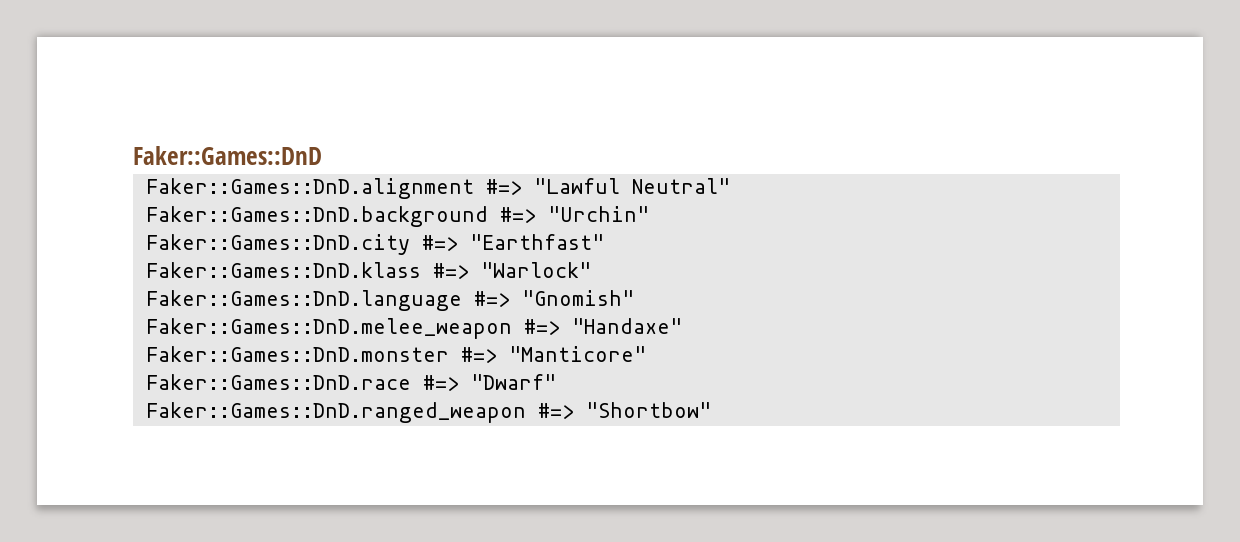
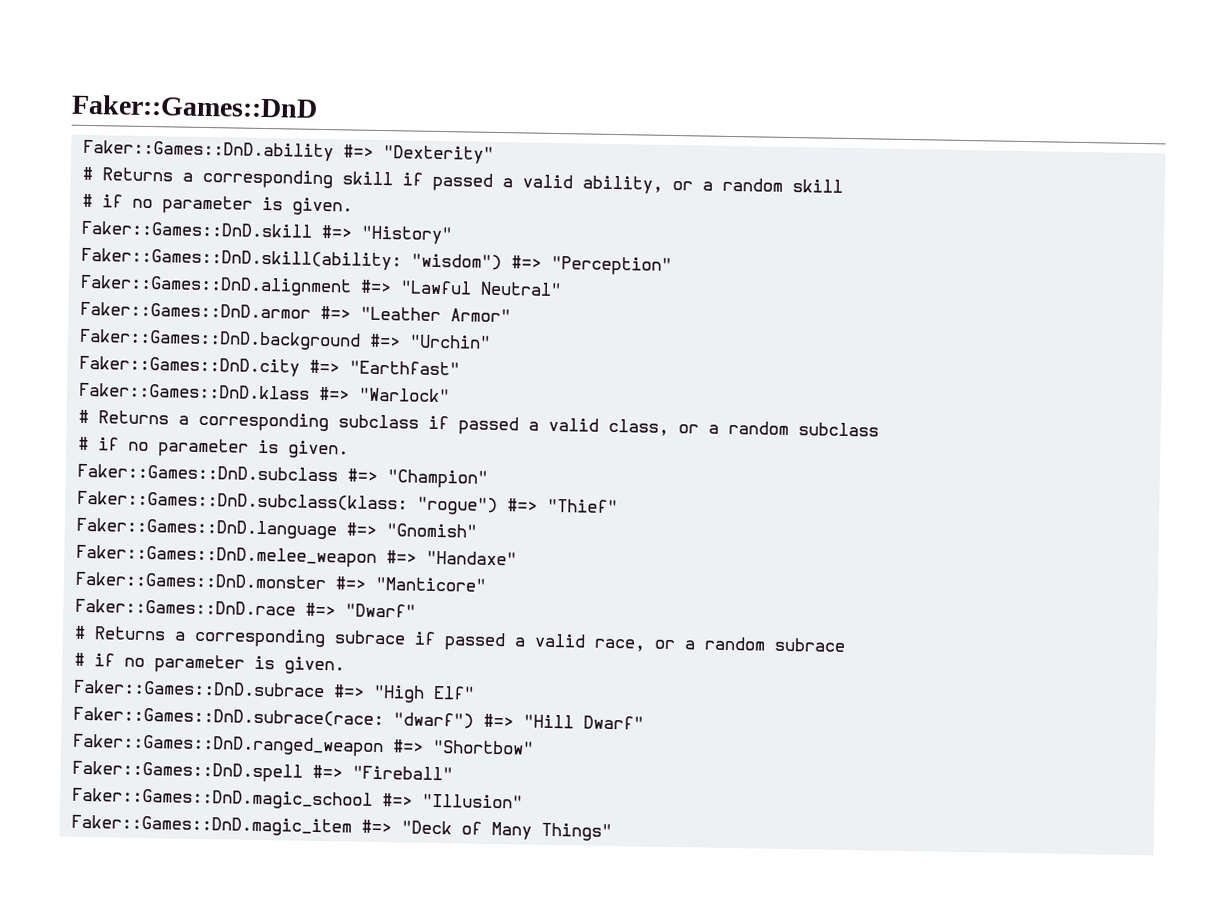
(322, 155) none -> [83,139,494,164] [82,166,843,194] [82,193,353,216] [81,220,452,245] [81,247,672,276] // Faker::Games::DnD.ability #=> "Dexterity" // # Returns a corresponding skill if passed a valid ability, or a random skill // # if no parameter is given. // Faker::Games::DnD.skill #=> "History" // Faker::Games::DnD.skill(ability: "wisdom") #=> "Perception"
(731, 186) none -> [80,301,511,323] // Faker::Games::DnD.armor #=> "Leather Armor"
(592, 270) none -> [78,409,879,437] [78,436,349,459] [77,463,488,489] [77,490,618,516] // # Returns a corresponding subclass if passed a valid class, or a random subclass // # if no parameter is given. // Faker::Games::DnD.subclass #=> "Champion" // Faker::Games::DnD.subclass(klass: "rogue") #=> "Thief"
[146,402,712,423] Faker::Games::DnD.ranged_weapon #=> "Shortbow" -> [74,625,845,652] [74,652,345,675] [73,679,475,703] [73,706,644,730] [72,733,534,758] [72,760,453,783] [72,787,523,810] [71,814,612,842] # Returns a corresponding subrace if passed a valid race, or a random subrace // # if no parameter is given. // Faker::Games::DnD.subrace #=> "High Elf" // Faker::Games::DnD.subrace(race: "dwarf") #=> "Hill Dwarf" // Faker::Games::DnD.ranged_weapon #=> "Shortbow" // Faker::Games::DnD.spell #=> "Fireball" // Faker::Games::DnD.magic_school #=> "Illusion" // Faker::Games::DnD.magic_item #=> "Deck of Many Things"

